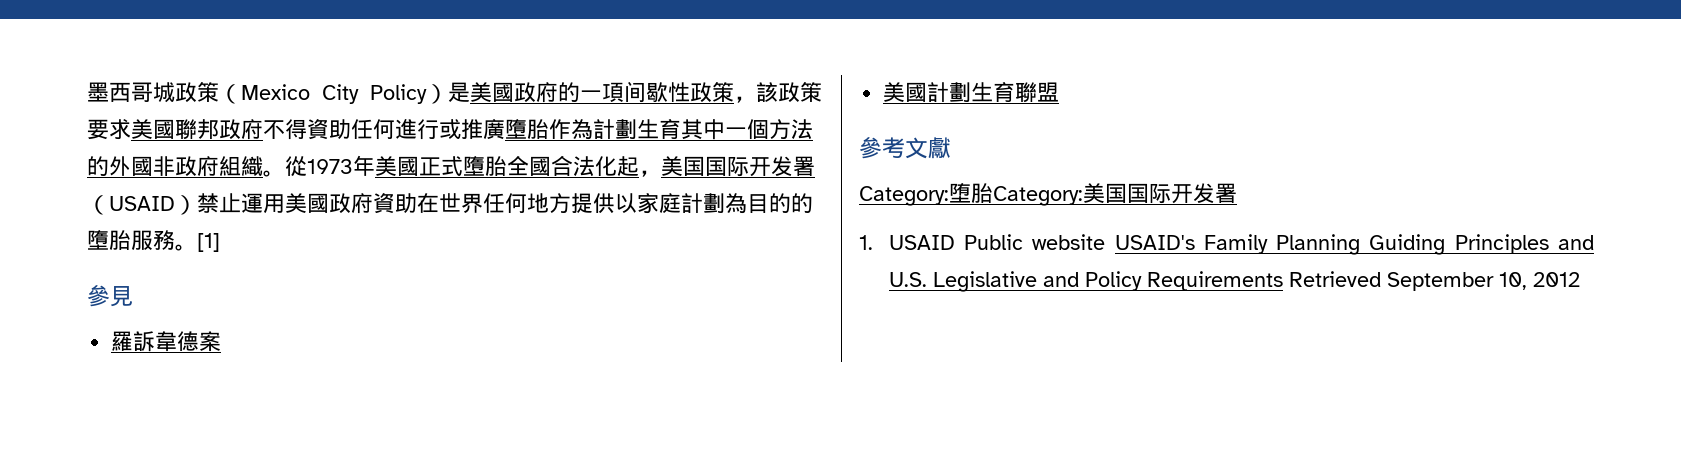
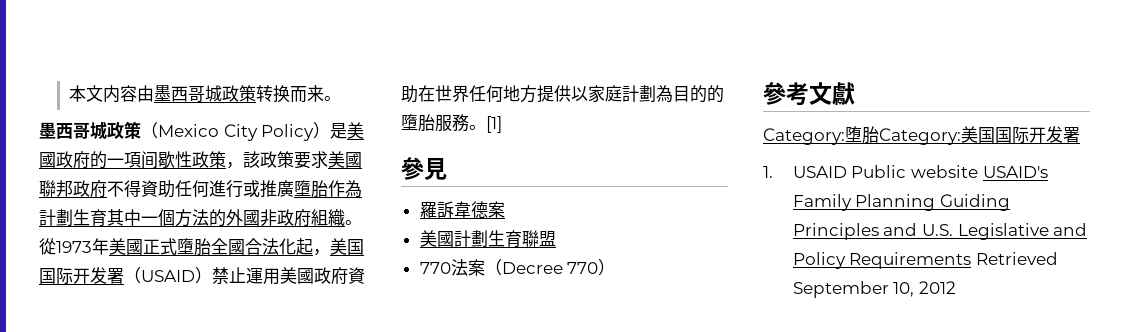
(87, 92) none -> [68,85,341,103] 本文内容由墨西哥城政策转换而来。 //
(1060, 92) none -> [419,259,616,276] // 770法案（Decree 770）

